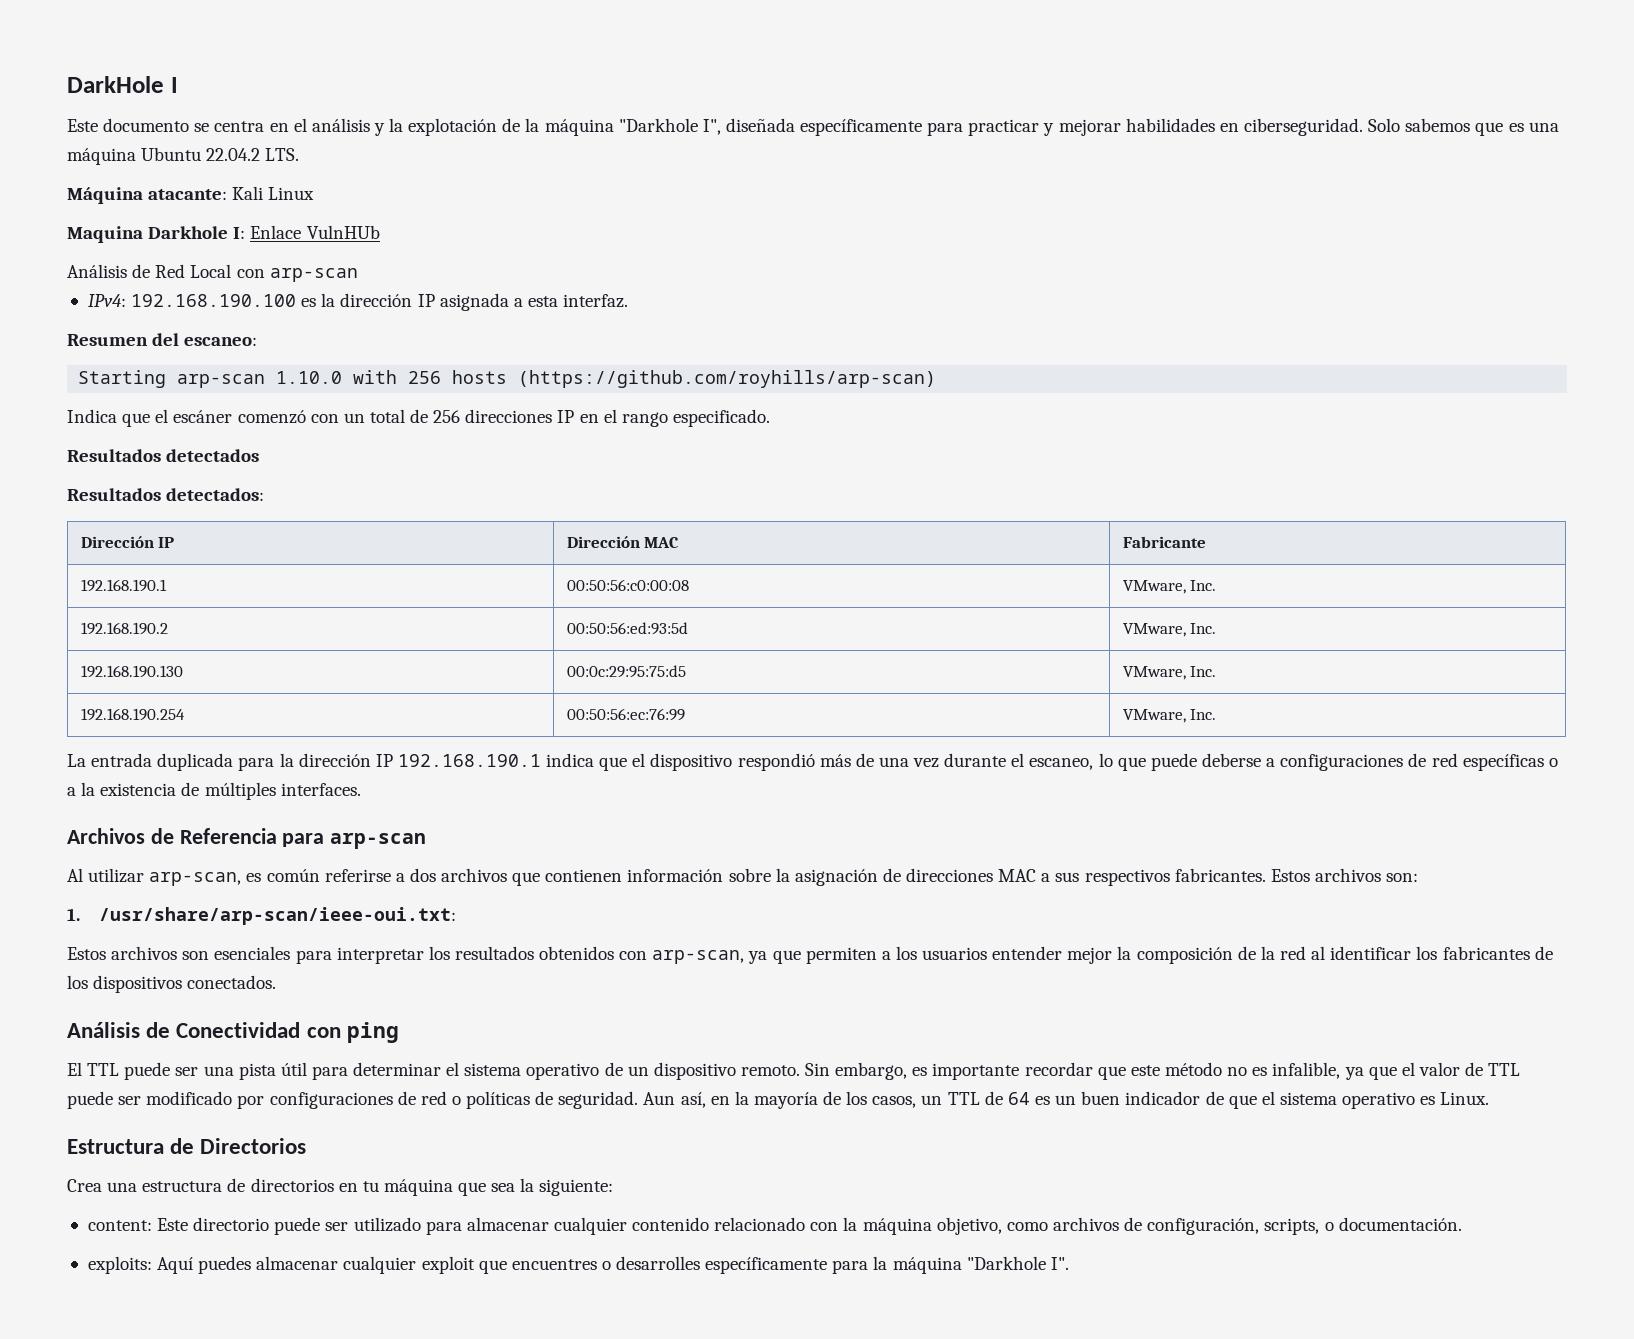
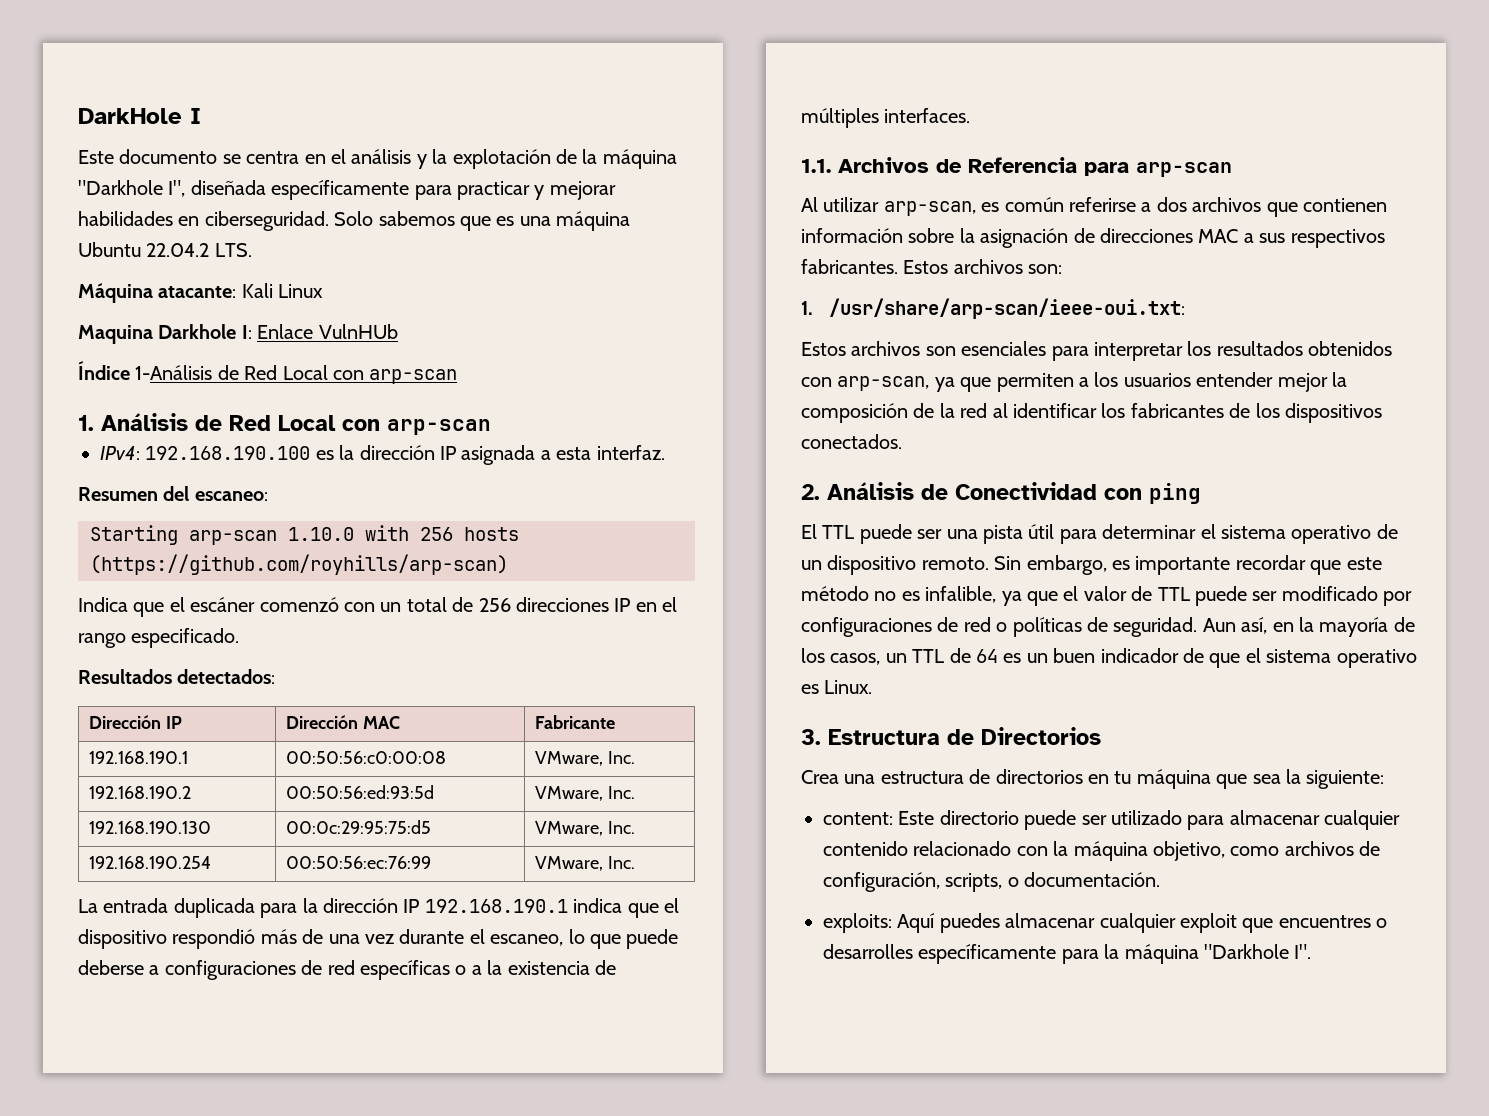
(380, 232) none -> [78,361,458,384] [78,415,94,431] Índice 1-Análisis de Red Local con arp-scan // 1.
[67,449,260,462] // Resultados detectados -> (240, 638) none
(361, 789) none -> [801,159,831,173] 1.1.
(277, 982) none -> [801,484,820,500] 2.
(1490, 1098) none -> [801,729,821,745] 3.

